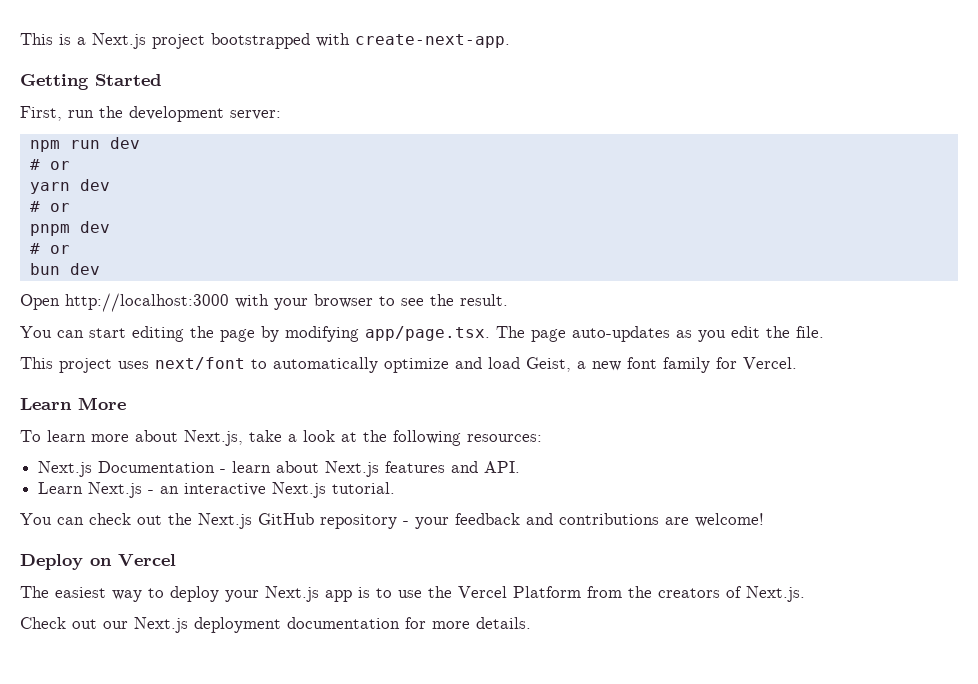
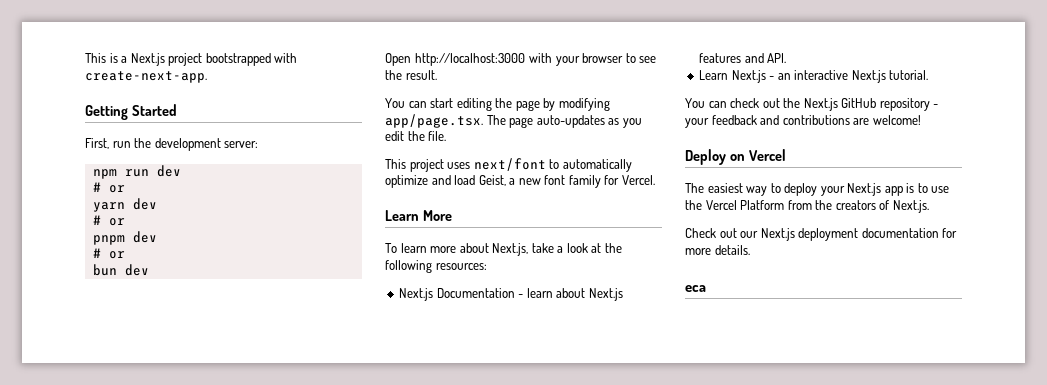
(531, 623) none -> [685,285,706,292] // eca

